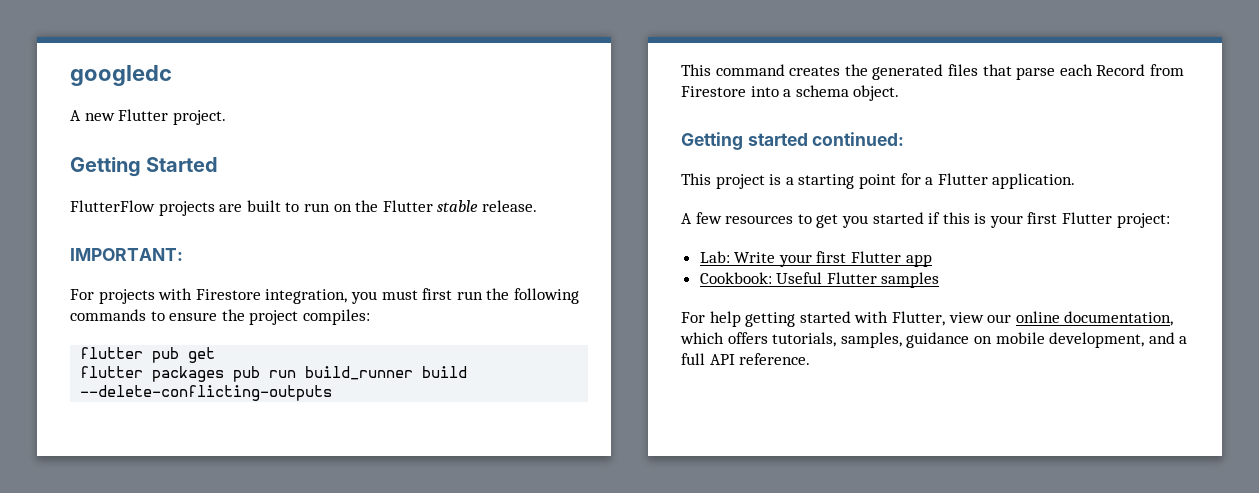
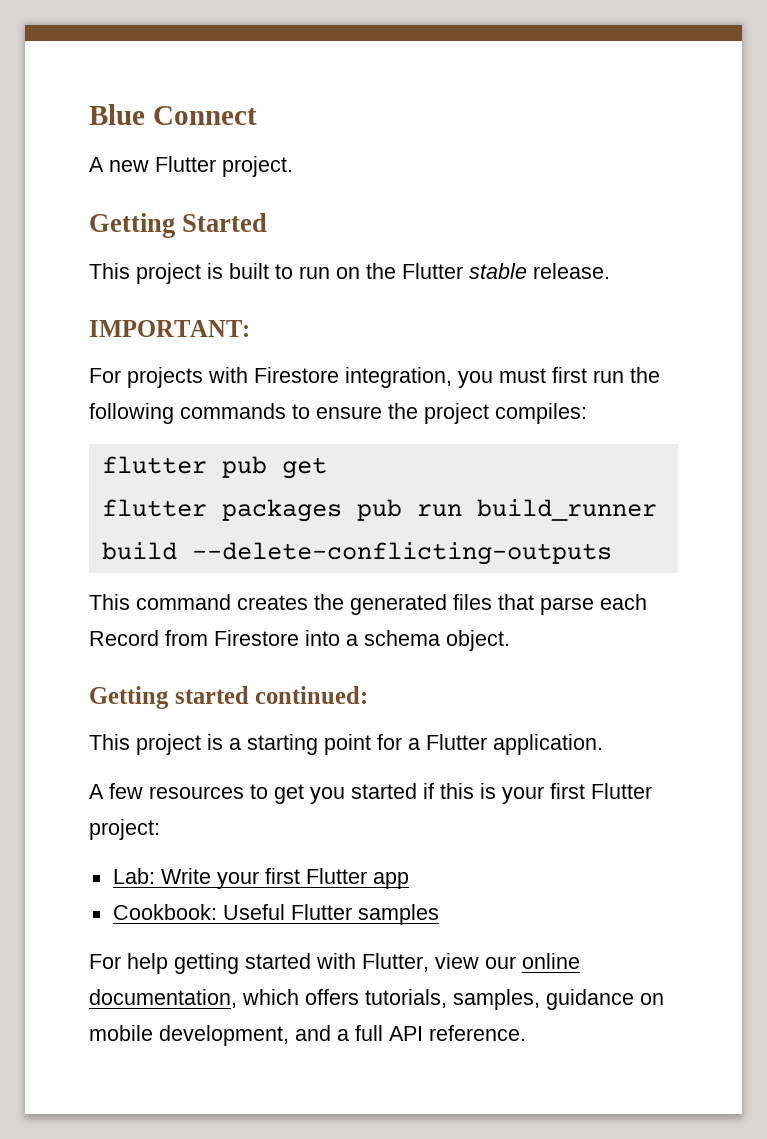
[70,65,172,86] googledc -> [89,104,257,125] Blue Connect
[70,200,243,216] FlutterFlow projects are -> [89,263,223,284] This project is

